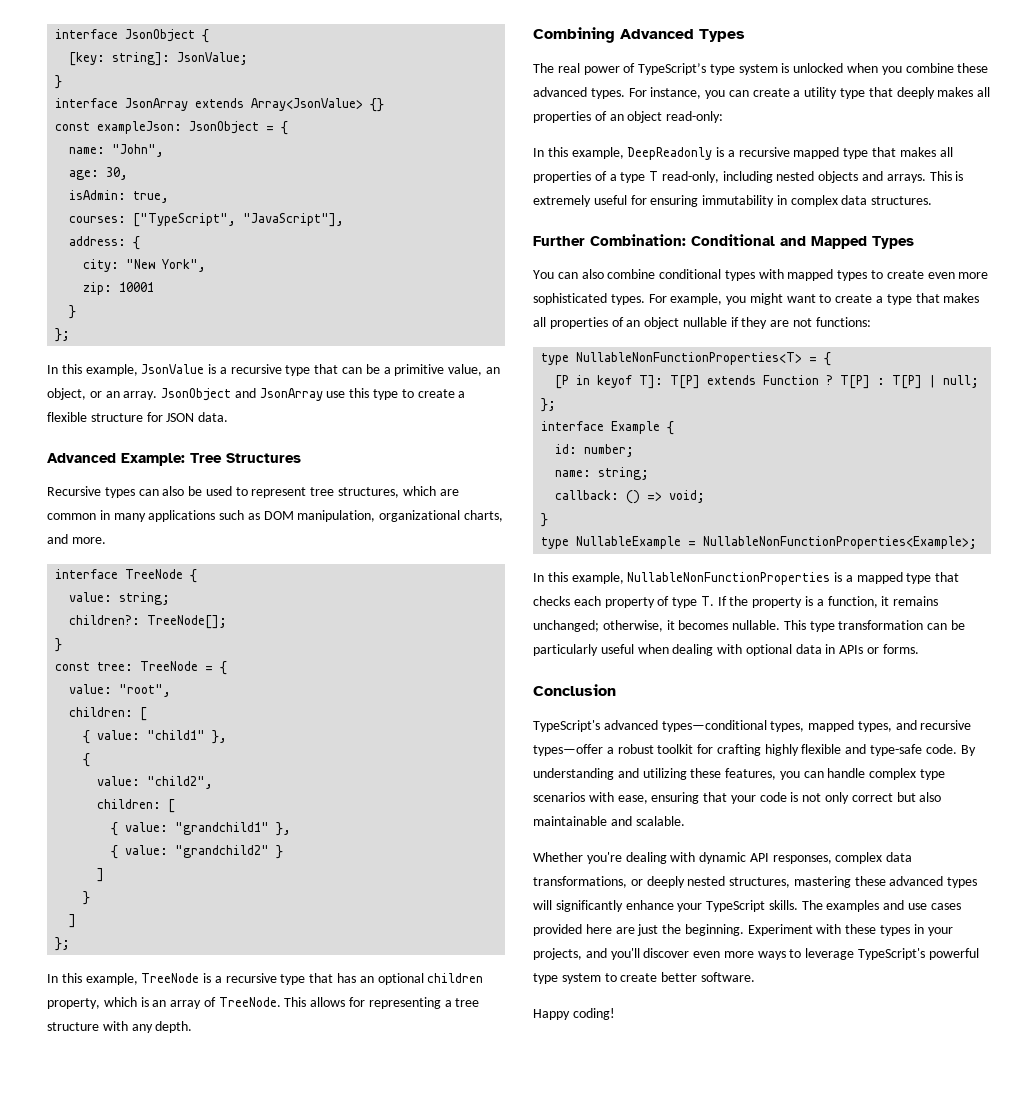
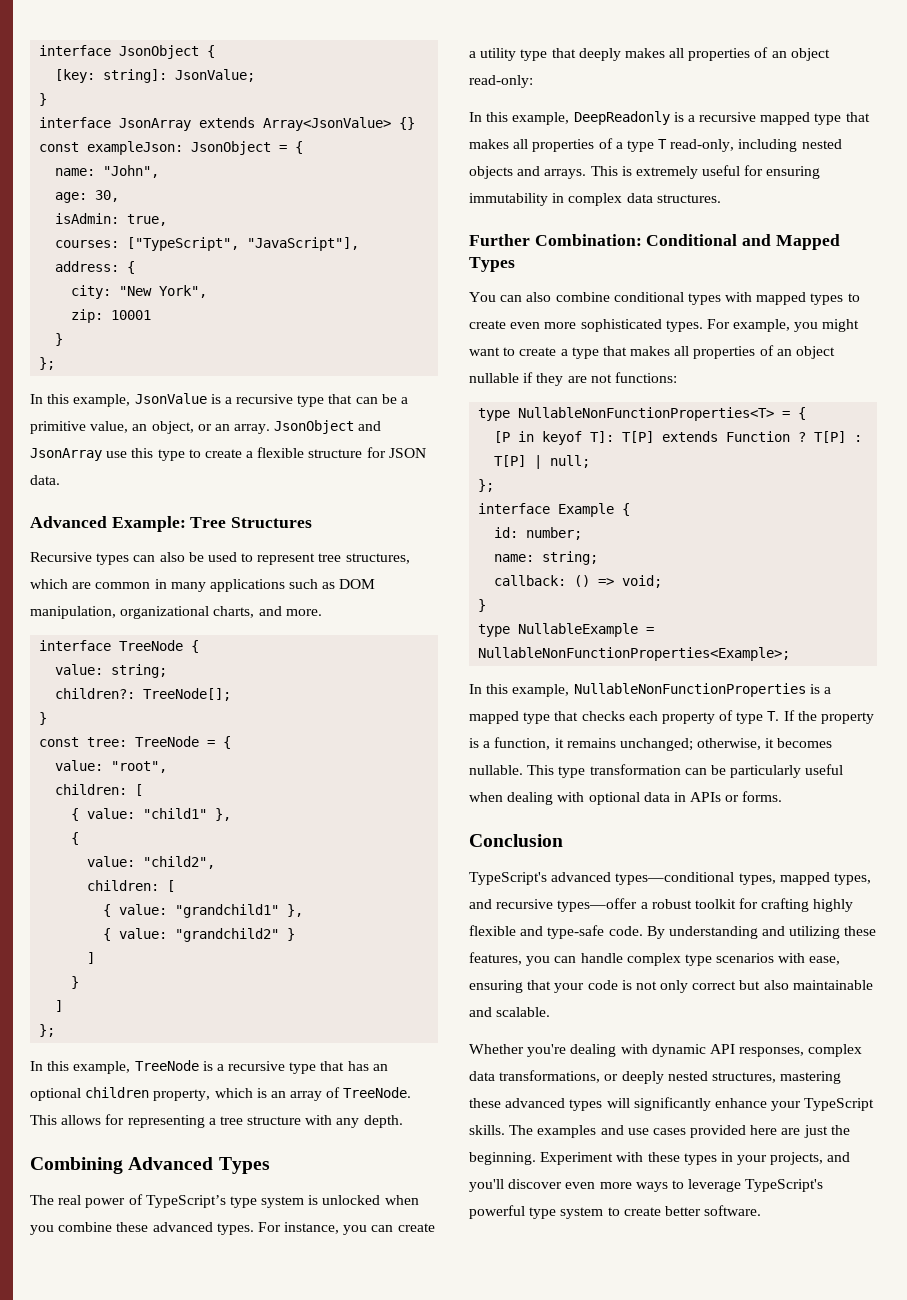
[533,1008,615,1020] // Happy coding! -> (762, 1210) none

